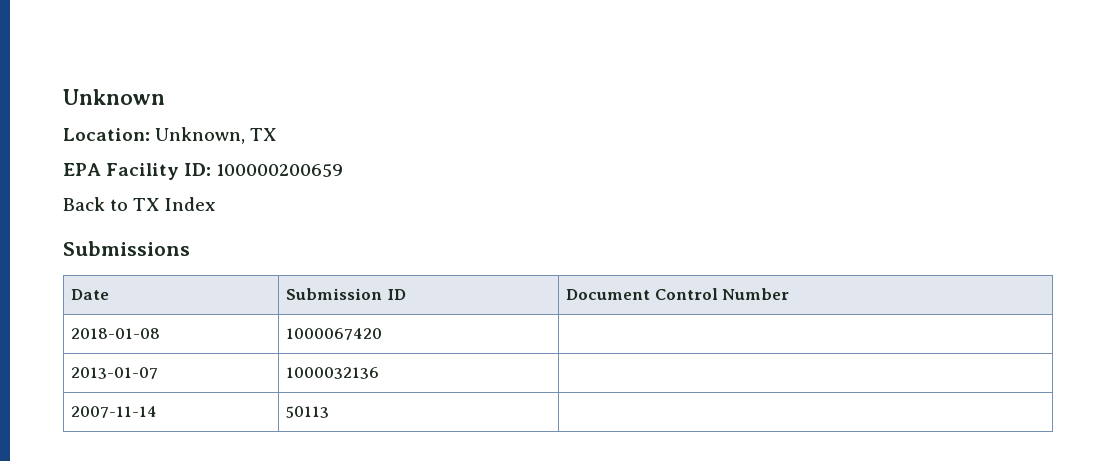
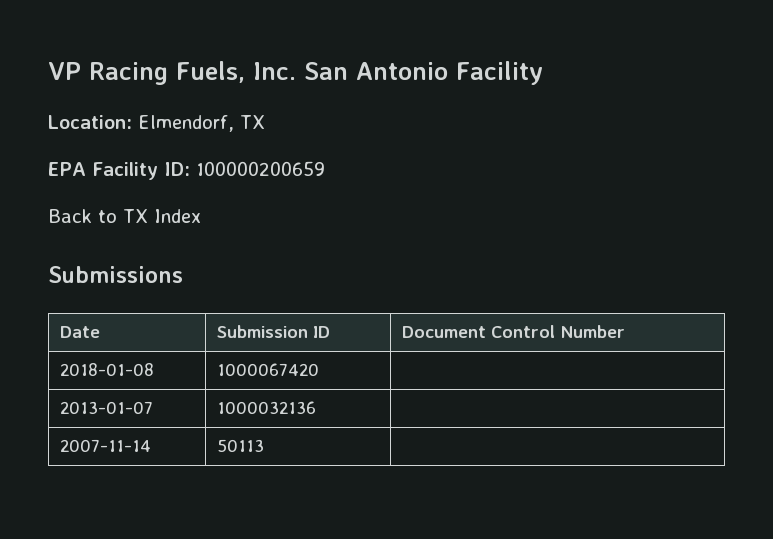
[63,89,165,105] Unknown -> [48,61,543,85] VP Racing Fuels, Inc. San Antonio Facility
[155,127,246,144] Unknown, -> [138,115,234,132] Elmendorf,

